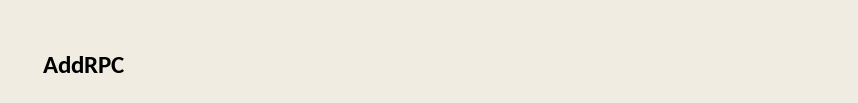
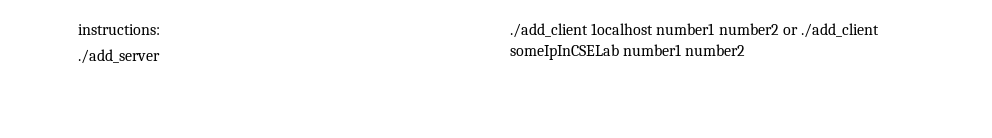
[43,56,124,73] AddRPC -> [78,24,160,35] [78,49,160,64] [510,23,879,38] [510,44,746,60] instructions: // ./add_server // ./add_client 1ocalhost number1 number2 or ./add_client someIpInCSELab number1 number2

